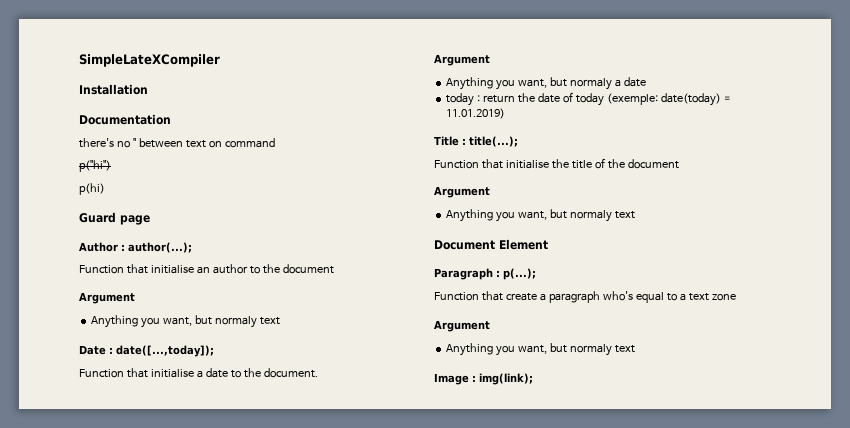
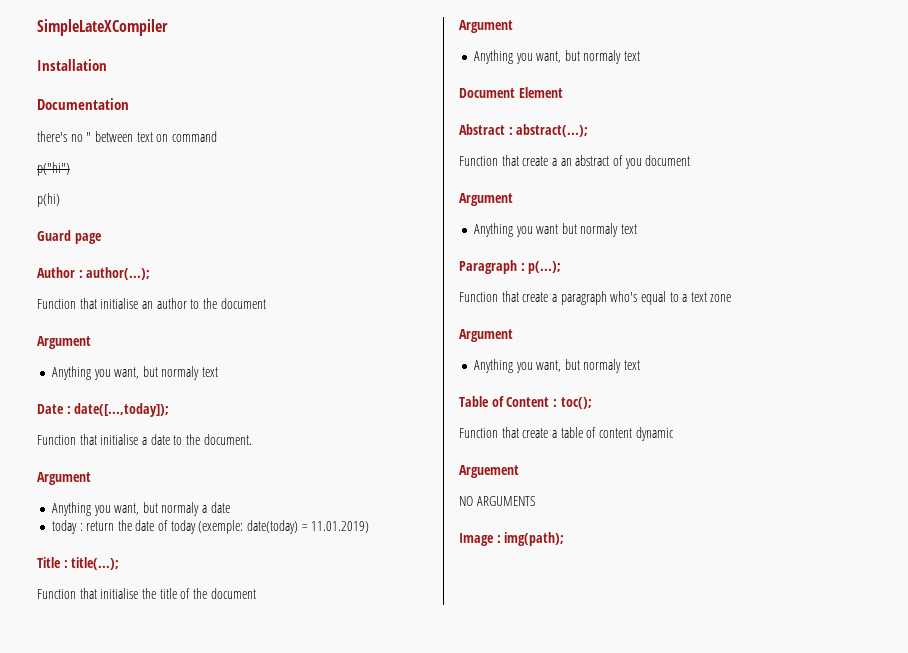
(548, 244) none -> [459,124,589,137] [459,155,691,169] [459,193,513,206] [473,223,638,237] // Abstract : abstract(...); // Function that create a an abstract of you document // Argument // Anything you want but normaly text
(635, 349) none -> [459,396,592,409] [459,427,674,441] [459,465,519,478] [459,496,536,506] // Table of Content : toc(); // Function that create a table of content dynamic // Arguement // NO ARGUMENTS
[479,373,533,385] img(link); -> [504,532,565,546] img(path);

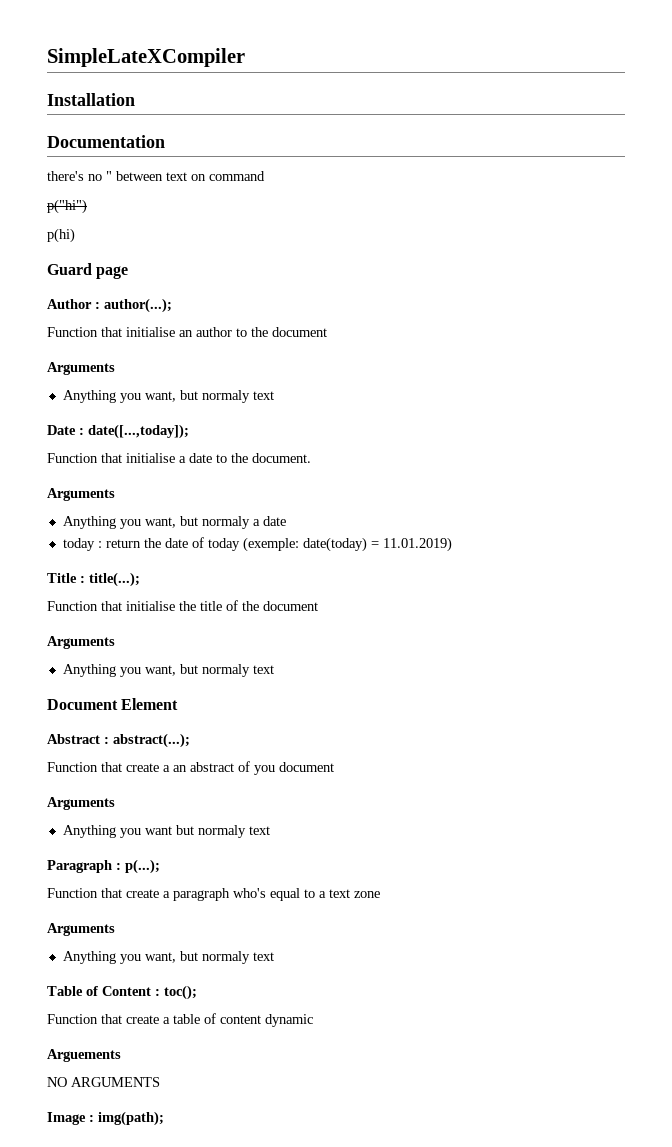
[37,336,91,349] Argument -> [47,362,115,375] Arguments
[37,472,91,485] Argument -> [47,488,115,501] Arguments
[459,20,513,33] Argument -> [47,636,115,649] Arguments
[459,193,513,206] Argument -> [47,797,115,810] Arguments
[459,329,513,342] Argument -> [47,923,115,936] Arguments
[459,465,519,478] Arguement -> [47,1049,121,1062] Arguements

